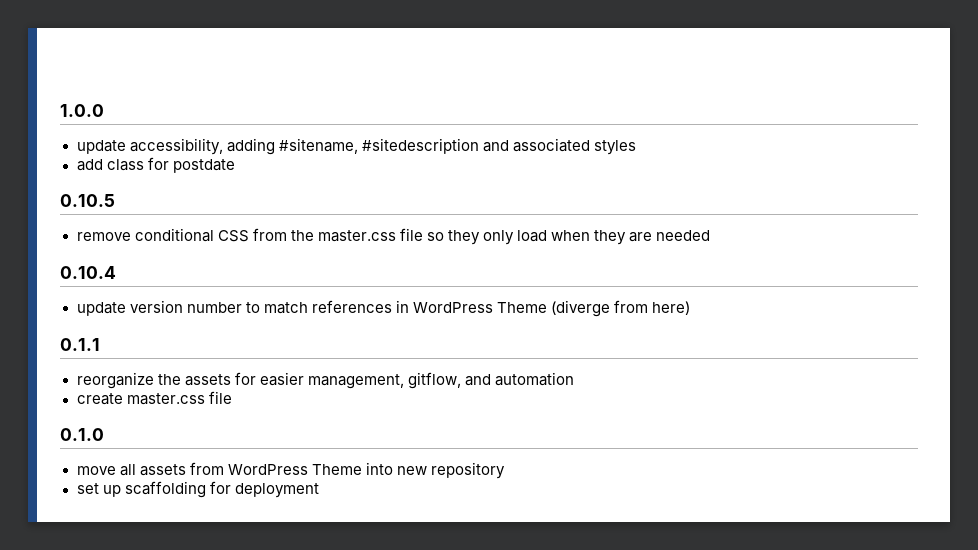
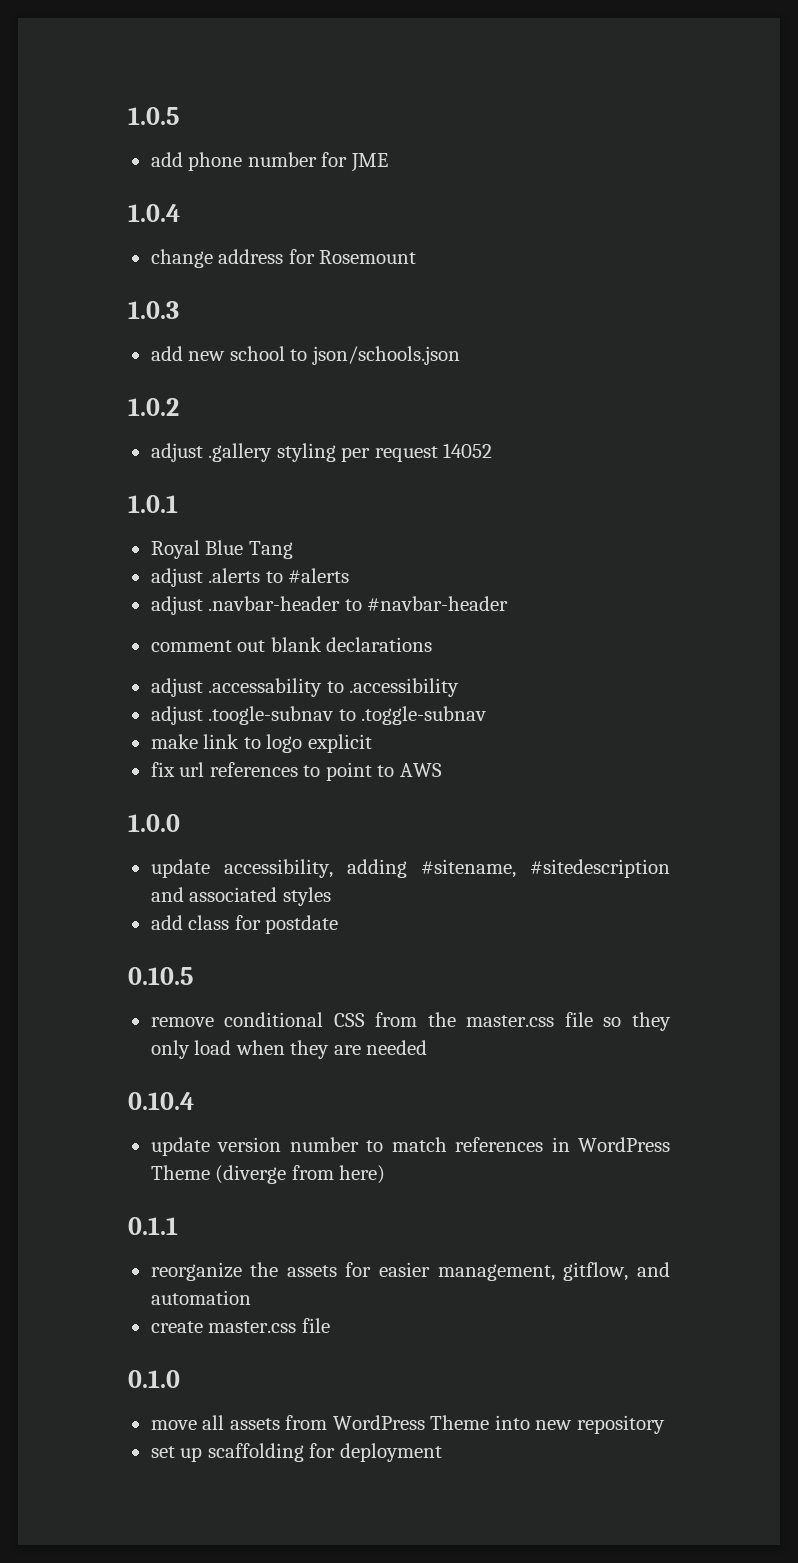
(60, 110) none -> [128,107,180,125] [150,152,388,172] [128,204,180,222] [150,249,417,268] [128,301,179,319] [150,346,460,365] [128,398,179,416] [150,443,493,462] [128,495,178,513] [150,540,293,559] [150,568,350,587] [150,596,509,615] [150,637,433,652] [150,678,460,697] [150,706,487,725] [150,734,372,753] [150,762,442,781] 1.0.5 // add phone number for JME // 1.0.4 // change address for Rosemount // 1.0.3 // add new school to json/schools.json // 1.0.2 // adjust .gallery styling per request 14052 // 1.0.1 // Royal Blue Tang // adjust .alerts to #alerts // adjust .navbar-header to #navbar-header // comment out blank declarations // adjust .accessability to .accessibility // adjust .toogle-subnav to .toggle-subnav // make link to logo explicit // fix url references to point to AWS //

